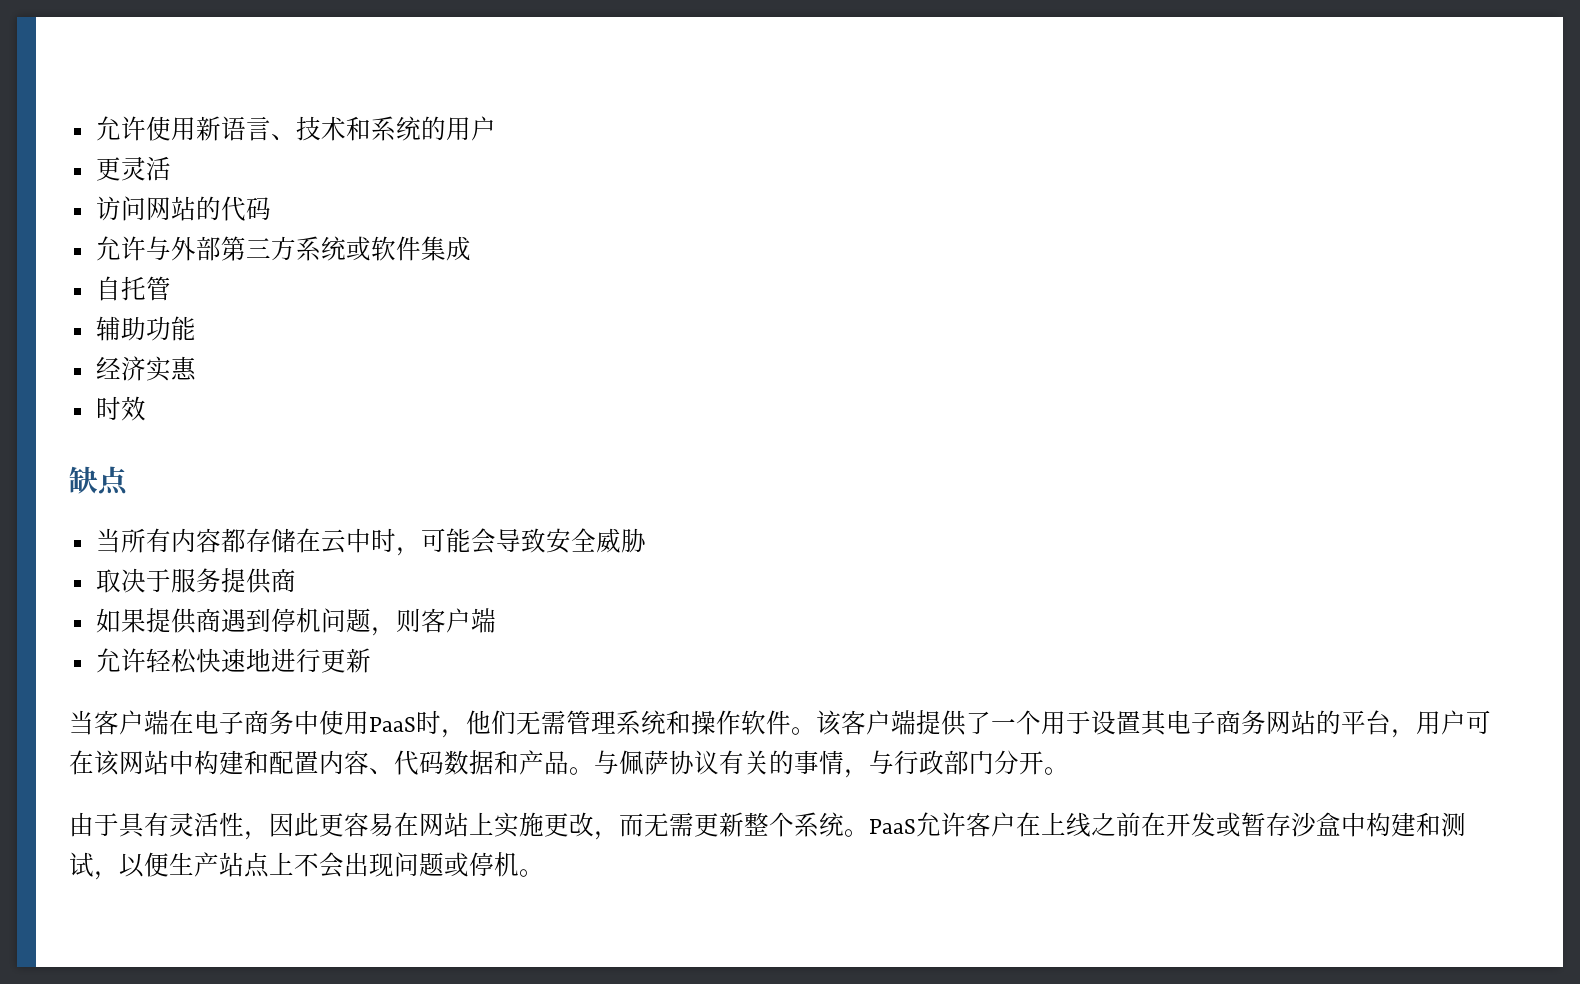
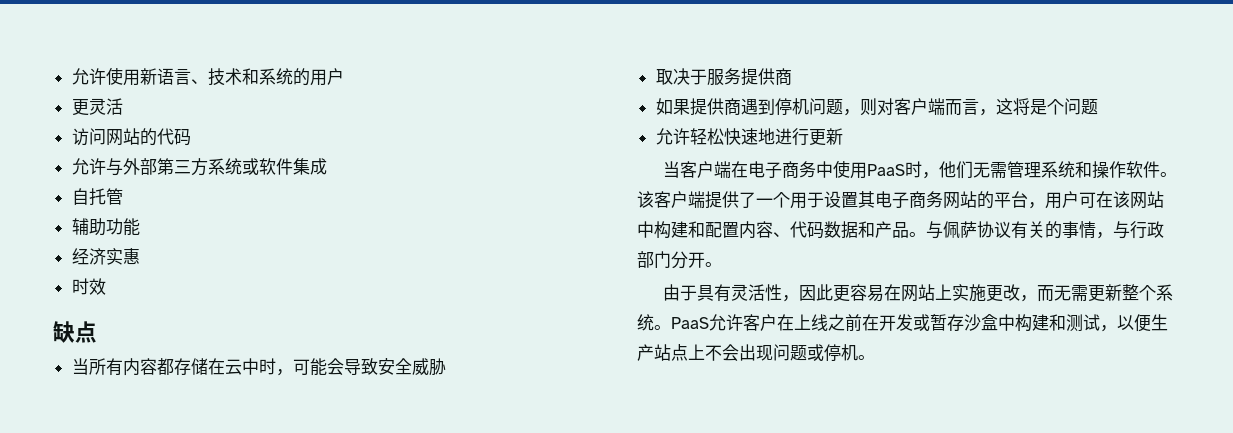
[420,608,496,633] 客户端 -> [876,98,1098,116] 对客户端而言，这将是个问题

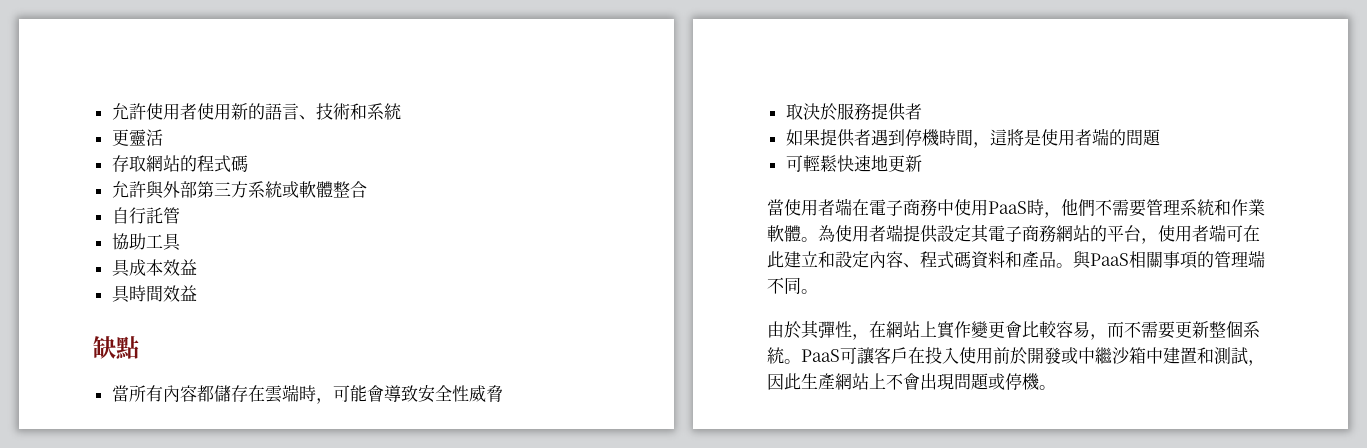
[71,67,344,86] [71,98,106,116] 允许使用新语言、技术和系统的用户 // 更灵 -> [111,103,401,120] [111,129,146,146] 允許使用者使用新的語言、技術和系統 // 更靈
[71,128,191,146] [71,158,123,176] 访问网站的代码 // 允许与 -> [111,155,248,173] [111,181,164,199] 存取網站的程式碼 // 允許與
[224,158,327,175] 统或软件集成 -> [264,181,367,198] 統或軟體整合
[88,188,106,205] 托 -> [128,207,163,224] 行託
[71,218,140,236] [71,248,140,265] [71,278,106,295] 辅助功能 // 经济实惠 // 时效 -> [111,233,181,251] [111,259,197,277] [111,285,197,303] 協助工具 // 具成本效益 // 具時間效益
[75,321,97,343] [71,358,446,376] [655,68,792,86] [655,98,1098,116] [655,128,843,146] [662,160,1177,179] [637,191,1164,209] [637,221,1164,239] [637,251,722,269] [662,284,1173,302] [637,314,1168,332] [637,344,858,361] 点 // 当所有内容都存储在云中时，可能会导致安全威胁 // 取决于服务提供商 // 如果提供商遇到停机问题，则对客户端而言，这将是个问题 // 允许轻松快速地进行更新 // 当客户端在电子商务中使用PaaS时，他们无需管理系统和操作软件。该客户端提供了一个用于设置其电子商务网站的平台，用户可在该网站中构建和配置内容、代码数据和产品。与佩萨协议有关的事情，与行政部门分开。 // 由于具有灵活性，因此更容易在网站上实施更改，而无需更新整个系统。PaaS允许客户在上线之前在开发或暂存沙盒中构建和测试，以便生产站点上不会出现问题或停机 -> [116,336,139,360] [111,384,503,404] [785,103,922,121] [785,128,1161,148] [785,155,922,173] [767,198,1265,218] [767,224,1260,244] [767,250,1265,269] [767,277,818,294] [767,320,1260,340] [767,346,1265,366] [767,373,1040,390] 點 // 當所有內容都儲存在雲端時，可能會導致安全性威脅 // 取決於服務提供者 // 如果提供者遇到停機時間，這將是使用者端的問題 // 可輕鬆快速地更新 // 當使用者端在電子商務中使用PaaS時，他們不需要管理系統和作業軟體。為使用者端提供設定其電子商務網站的平台，使用者端可在此建立和設定內容、程式碼資料和產品。與PaaS相關事項的管理端不同。 // 由於其彈性，在網站上實作變更會比較容易，而不需要更新整個系統。PaaS可讓客戶在投入使用前於開發或中繼沙箱中建置和測試，因此生產網站上不會出現問題或停機

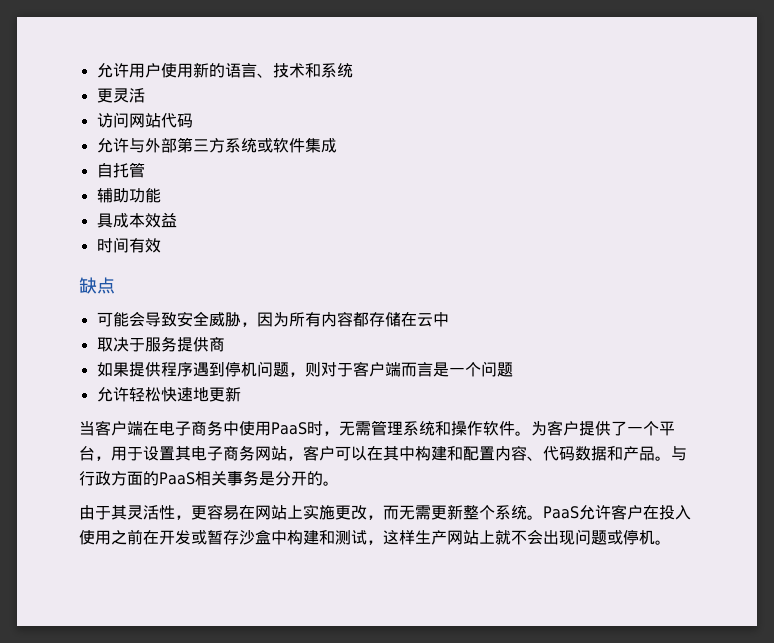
[111,103,401,120] [111,129,146,146] 允許使用者使用新的語言、技術和系統 // 更靈 -> [96,62,353,78] [96,88,129,103] 允许用户使用新的语言、技术和系统 // 更灵
[111,155,248,173] [111,181,164,199] 存取網站的程式碼 // 允許與 -> [96,112,193,128] [96,138,145,153] 访问网站代码 // 允许与
[264,181,367,198] 統或軟體整合 -> [240,137,337,153] 统或软件集成
[128,207,163,224] 行託 -> [112,163,129,178] 托
[111,233,181,251] 協助工具 -> [96,187,161,203] 辅助功能
[111,285,197,303] 具時間效益 -> [96,237,161,253] 时间有效
[116,336,139,360] [111,384,503,404] [785,103,922,121] [785,128,1161,148] [785,155,922,173] [767,198,1265,218] [767,224,1260,244] [767,250,1265,269] [767,277,818,294] [767,320,1260,340] [767,346,1265,366] [767,373,1040,390] 點 // 當所有內容都儲存在雲端時，可能會導致安全性威脅 // 取決於服務提供者 // 如果提供者遇到停機時間，這將是使用者端的問題 // 可輕鬆快速地更新 // 當使用者端在電子商務中使用PaaS時，他們不需要管理系統和作業軟體。為使用者端提供設定其電子商務網站的平台，使用者端可在此建立和設定內容、程式碼資料和產品。與PaaS相關事項的管理端不同。 // 由於其彈性，在網站上實作變更會比較容易，而不需要更新整個系統。PaaS可讓客戶在投入使用前於開發或中繼沙箱中建置和測試，因此生產網站上不會出現問題或停機 -> [97,277,115,294] [96,311,449,327] [96,336,225,352] [96,361,513,377] [96,386,241,402] [79,420,675,436] [79,445,687,461] [79,470,339,486] [79,504,691,520] [79,529,655,545] 点 // 可能会导致安全威胁，因为所有内容都存储在云中 // 取决于服务提供商 // 如果提供程序遇到停机问题，则对于客户端而言是一个问题 // 允许轻松快速地更新 // 当客户端在电子商务中使用PaaS时，无需管理系统和操作软件。为客户提供了一个平台，用于设置其电子商务网站，客户可以在其中构建和配置内容、代码数据和产品。与行政方面的PaaS相关事务是分开的。 // 由于其灵活性，更容易在网站上实施更改，而无需更新整个系统。PaaS允许客户在投入使用之前在开发或暂存沙盒中构建和测试，这样生产网站上就不会出现问题或停机

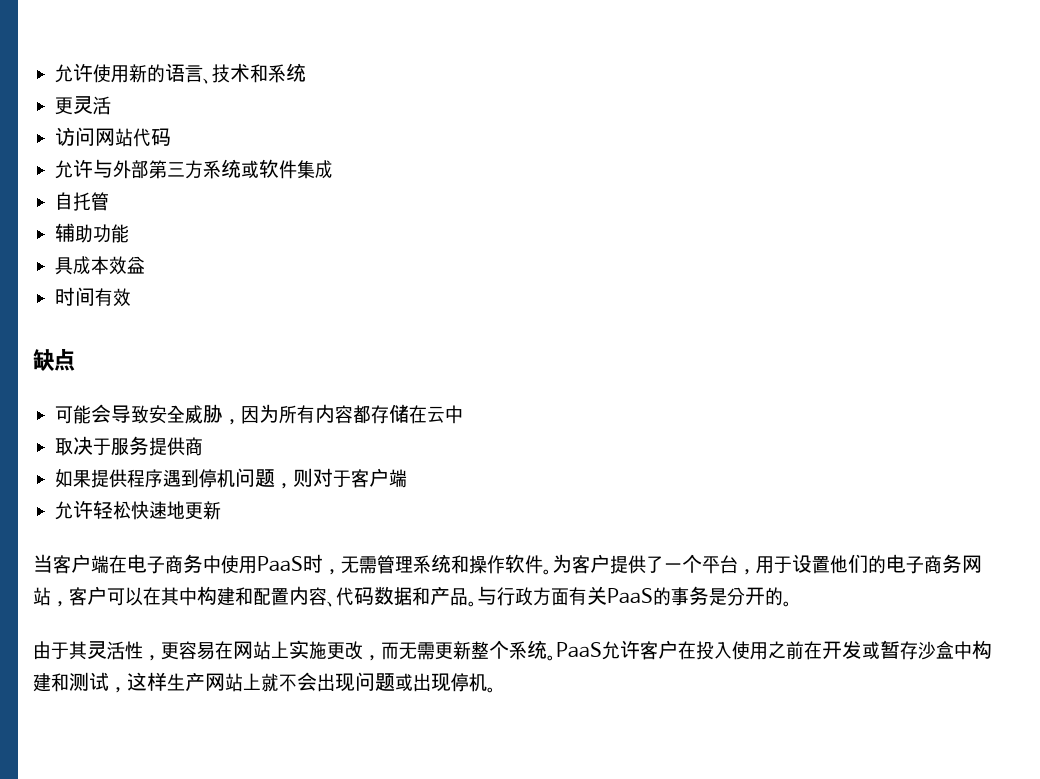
[96,63,161,78] 允许用户 -> [55,63,93,83] 允许
[400,361,513,377] 而言是一个问题 -> (407, 478) none
[175,446,191,461] 其 -> [829,554,886,574] 他们的
[143,471,227,486] 的PaaS相关 -> [569,586,671,606] 有关PaaS的
(623, 537) none -> [413,673,451,692] 出现

